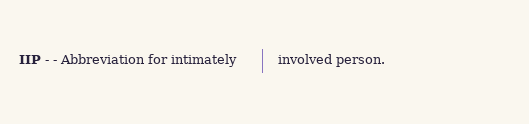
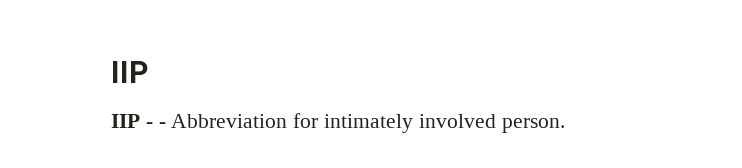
[19,55,41,64] IIP -> [111,61,148,83] [111,114,140,128] IIP // IIP

